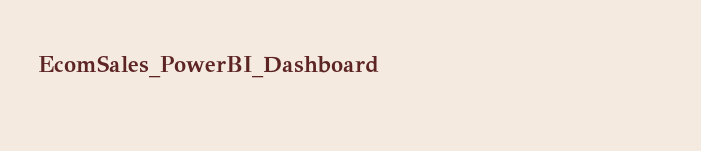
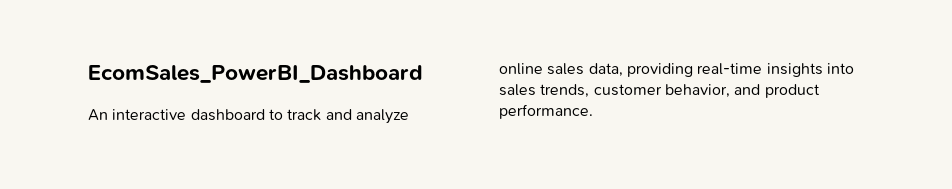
(379, 66) none -> [88,109,409,124] [499,63,854,77] [499,84,820,98] [499,104,593,119] // An interactive dashboard to track and analyze online sales data, providing real-time insights into sales trends, customer behavior, and product performance.

